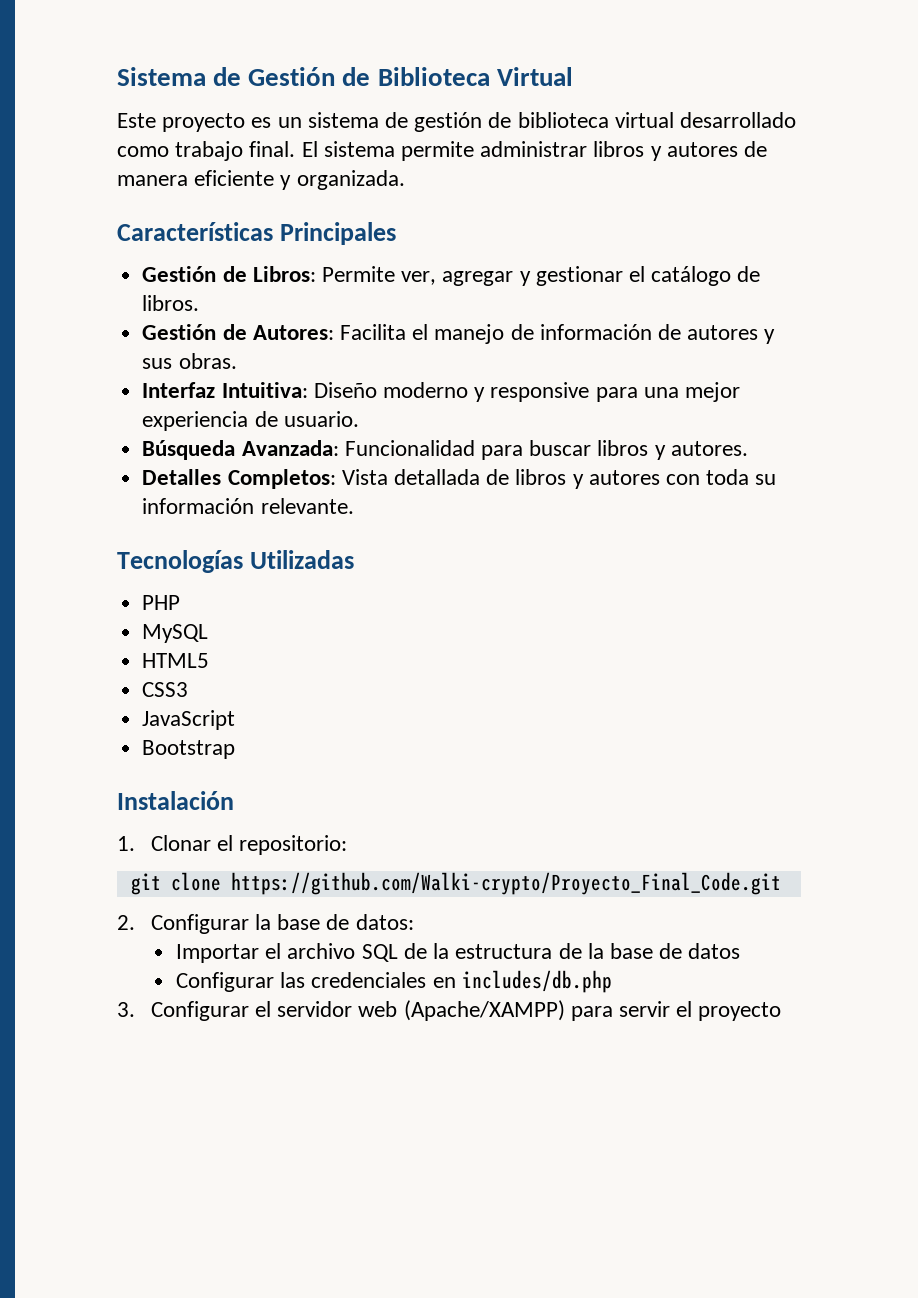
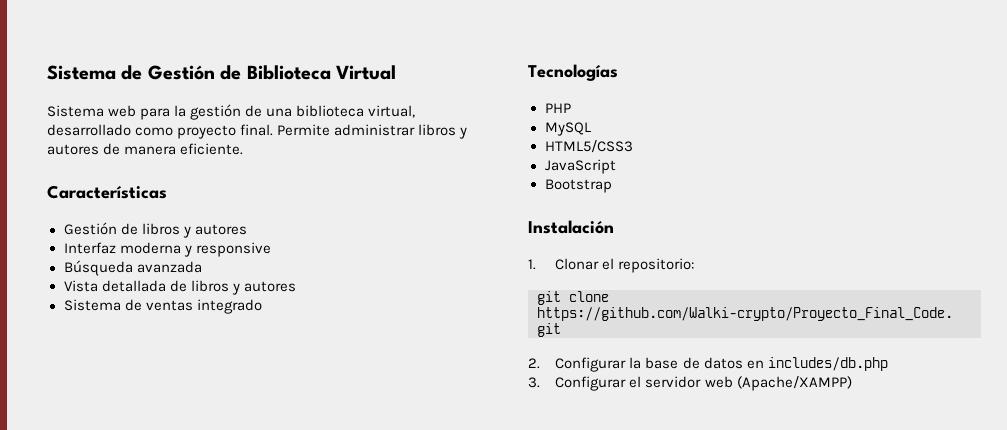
[117,112,797,132] [117,141,475,161] Este proyecto es un sistema de gestión de biblioteca virtual desarrollado como trabajo final. El sistema permite -> [47,104,416,120] [47,124,331,139] Sistema web para la gestión de una biblioteca virtual, desarrollado como proyecto final. Permite
[194,170,405,190] eficiente y organizada. -> [180,143,244,155] eficiente.
[279,222,396,245] [142,266,761,286] [142,295,200,311] [142,324,776,344] [142,353,237,369] [142,382,740,402] [142,411,359,431] [142,440,748,460] [142,469,336,489] Principales // Gestión de Libros: Permite ver, agregar y gestionar el catálogo de libros. // Gestión de Autores: Facilita el manejo de información de autores y sus obras. // Interfaz Intuitiva: Diseño moderno y responsive para una mejor experiencia de usuario. // Búsqueda Avanzada: Funcionalidad para buscar libros y autores. // Detalles Completos: -> [63,222,247,238] [63,242,271,257] [63,260,202,276] // Gestión de libros y autores // Interfaz moderna y responsive // Búsqueda avanzada //
[665,469,777,485] [142,498,354,514] con toda su información relevante. -> [63,299,262,314] // Sistema de ventas integrado
[249,550,354,569] Utilizadas -> (618, 72) none
[142,653,210,668] [142,682,189,697] HTML5 // CSS3 -> [544,140,633,153] HTML5/CSS3
[355,914,414,930] [176,943,741,963] [176,972,427,992] datos: // Importar el archivo SQL de la estructura de la base de datos // Configurar las credenciales -> [703,357,743,369] datos
[570,1001,782,1021] para servir el proyecto -> (852, 383) none

